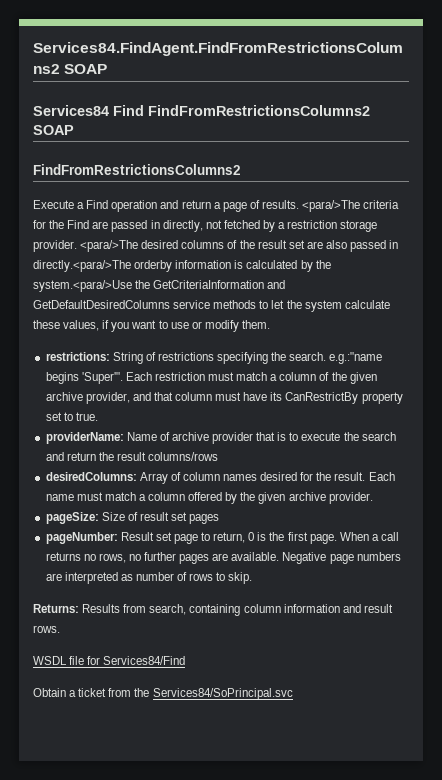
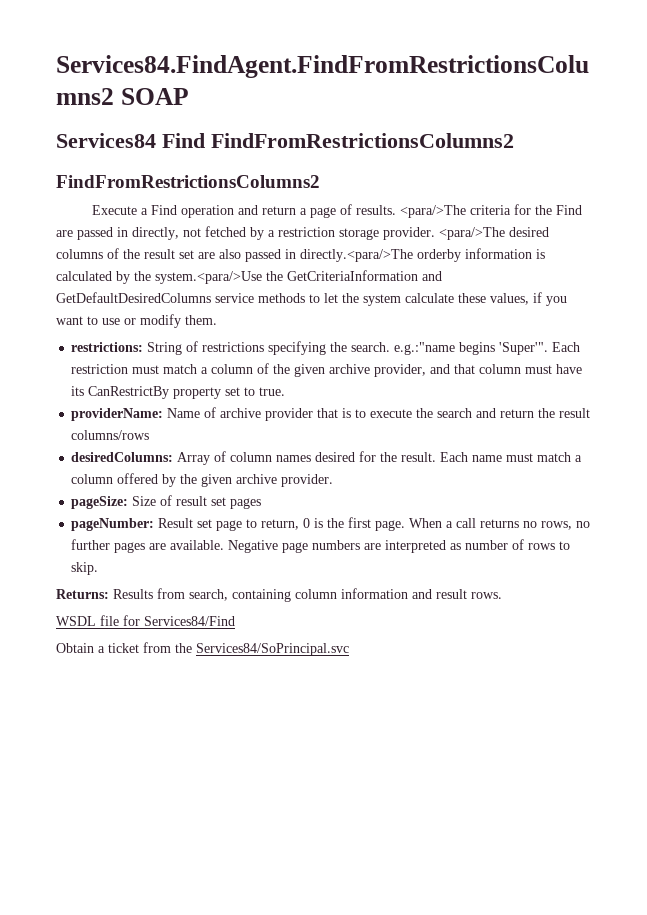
[33,125,74,135] SOAP -> (514, 140) none

